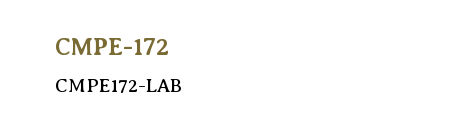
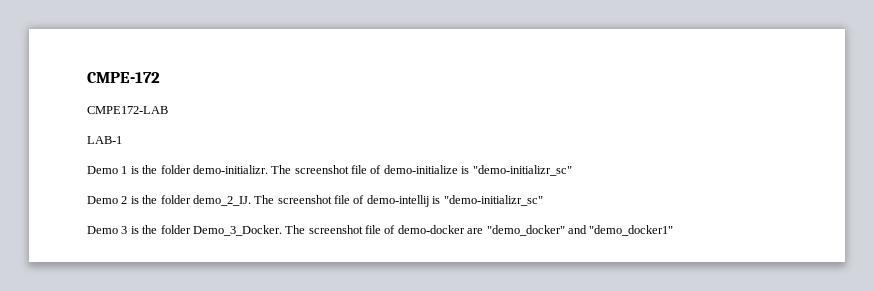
(182, 86) none -> [87,136,122,144] [87,165,572,176] [87,195,543,207] [87,225,674,236] // LAB-1 // Demo 1 is the folder demo-initializr. The screenshot file of demo-initialize is "demo-initializr_sc" // Demo 2 is the folder demo_2_IJ. The screenshot file of demo-intellij is "demo-initializr_sc" // Demo 3 is the folder Demo_3_Docker. The screenshot file of demo-docker are "demo_docker" and "demo_docker1"

